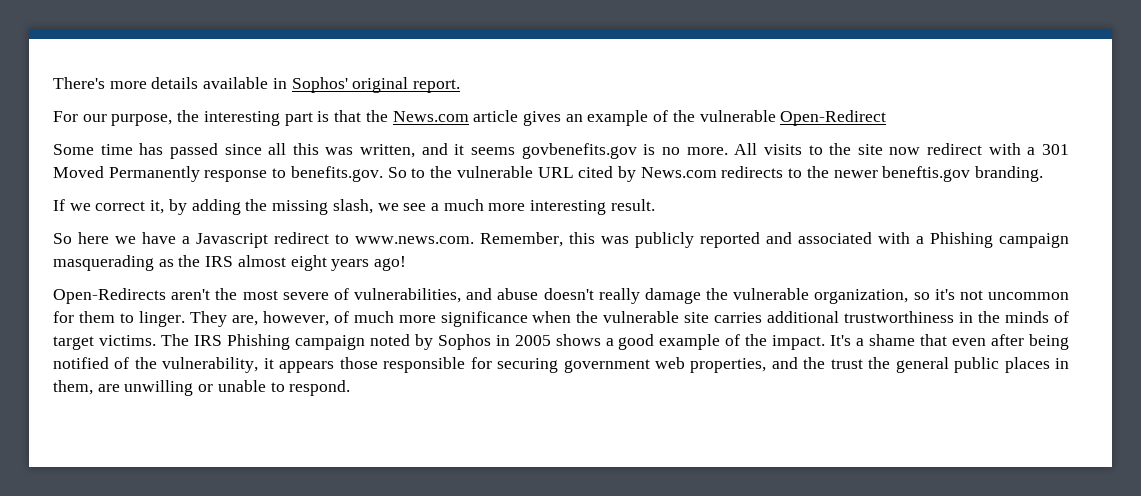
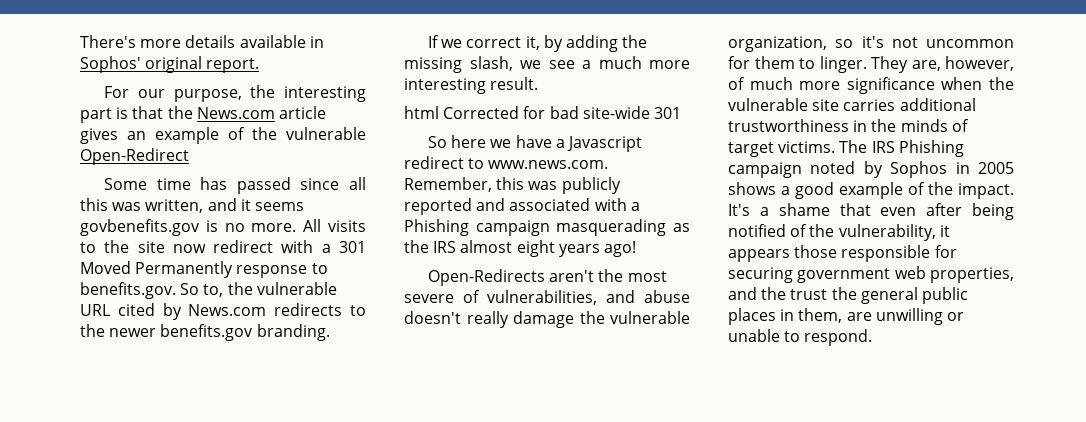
[411,168,426,178] to -> [203,284,224,297] to,
[882,166,971,182] beneftis.gov -> [160,324,254,341] benefits.gov
(655, 205) none -> [404,106,681,119] // html Corrected for bad site-wide 301

